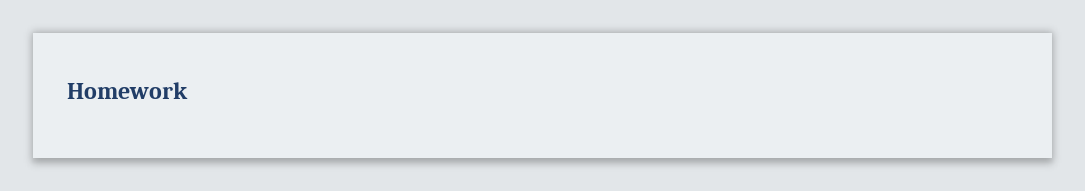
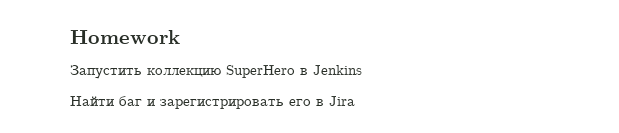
(188, 90) none -> [70,65,362,79] [70,96,355,109] // Запустить коллекцию SuperHero в Jenkins // Найти баг и зарегистрировать его в Jira

